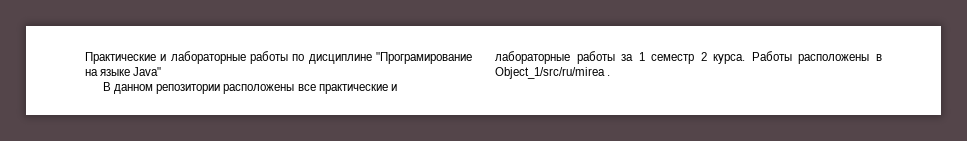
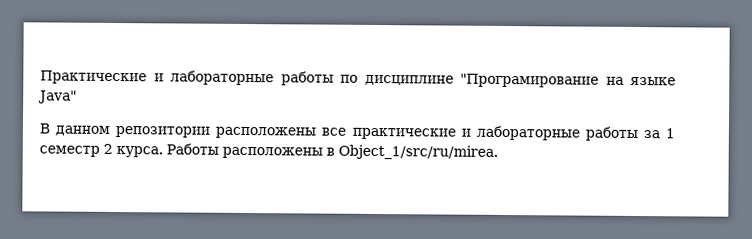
[495,67,611,79] Object_1/src/ru/mirea . -> [338,144,498,160] Object_1/src/ru/mirea.

